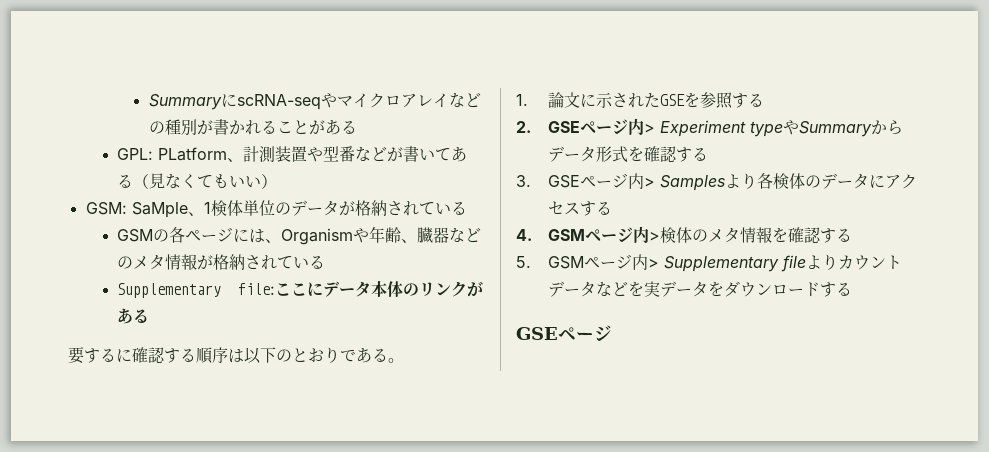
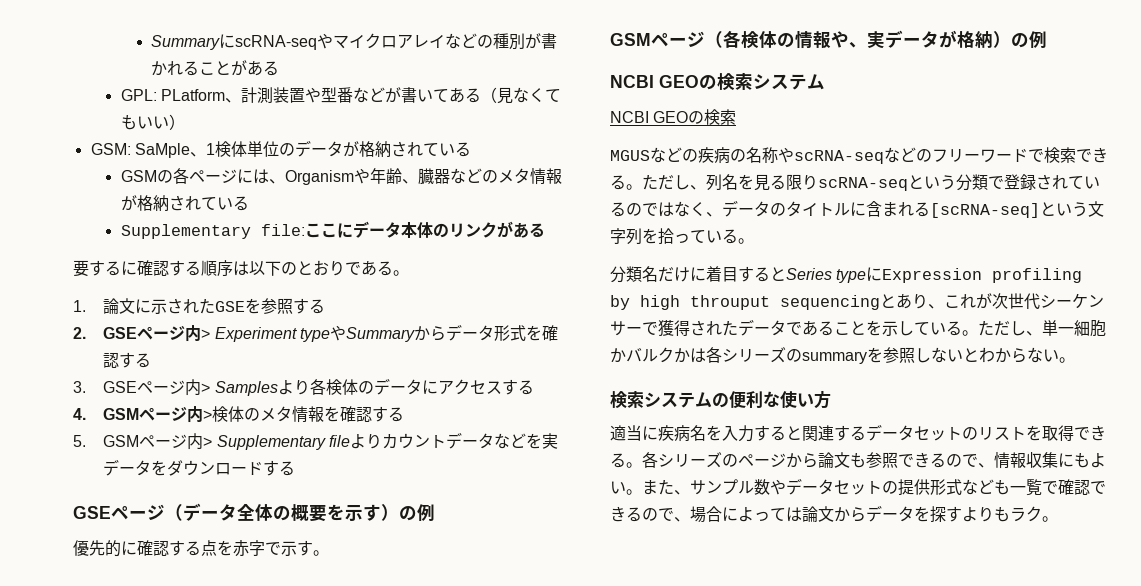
(612, 333) none -> [165,503,435,522] [73,540,329,557] [610,30,1047,49] [610,72,825,91] [610,109,737,125] [610,147,1108,164] [610,174,1100,191] [610,200,1104,218] [610,228,754,245] [610,266,1083,283] [610,293,1104,310] [610,319,1106,337] [610,347,1075,364] [610,390,831,409] [610,424,1106,442] [610,452,1106,469] [610,478,1106,496] [610,505,1058,523] （データ全体の概要を示す）の例 // 優先的に確認する点を赤字で示す。 // GSMページ（各検体の情報や、実データが格納）の例 // NCBI GEOの検索システム // NCBI GEOの検索 // MGUSなどの疾病の名称やscRNA-seqなどのフリーワードで検索できる。ただし、列名を見る限りscRNA-seqという分類で登録されているのではなく、データのタイトルに含まれる[scRNA-seq]という文字列を拾っている。 // 分類名だけに着目するとSeries typeにExpression profiling by high throuput sequencingとあり、これが次世代シーケンサーで獲得されたデータであることを示している。ただし、単一細胞かバルクかは各シリーズのsummaryを参照しないとわからない。 // 検索システムの便利な使い方 // 適当に疾病名を入力すると関連するデータセットのリストを取得できる。各シリーズのページから論文も参照できるので、情報収集にもよい。また、サンプル数やデータセットの提供形式なども一覧で確認できるので、場合によっては論文からデータを探すよりもラク。

